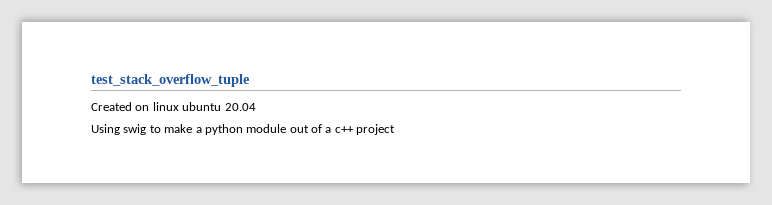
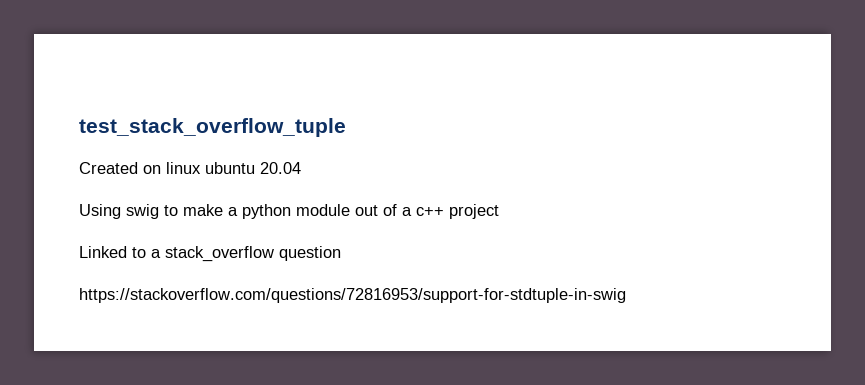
(396, 129) none -> [79,246,341,262] [79,288,626,303] // Linked to a stack_overflow question // https://stackoverflow.com/questions/72816953/support-for-stdtuple-in-swig

